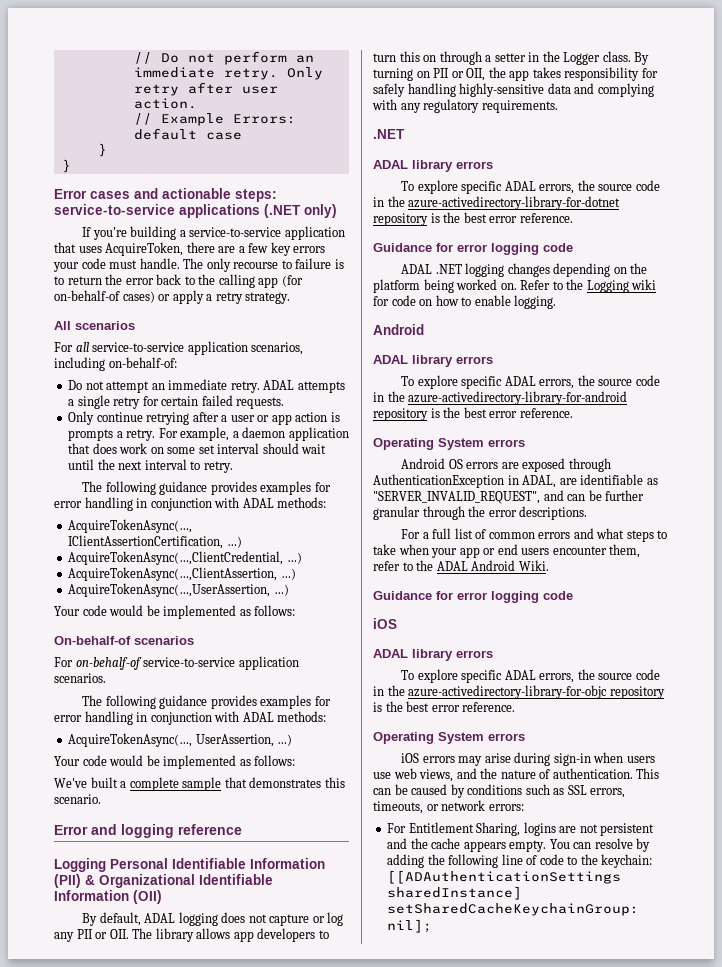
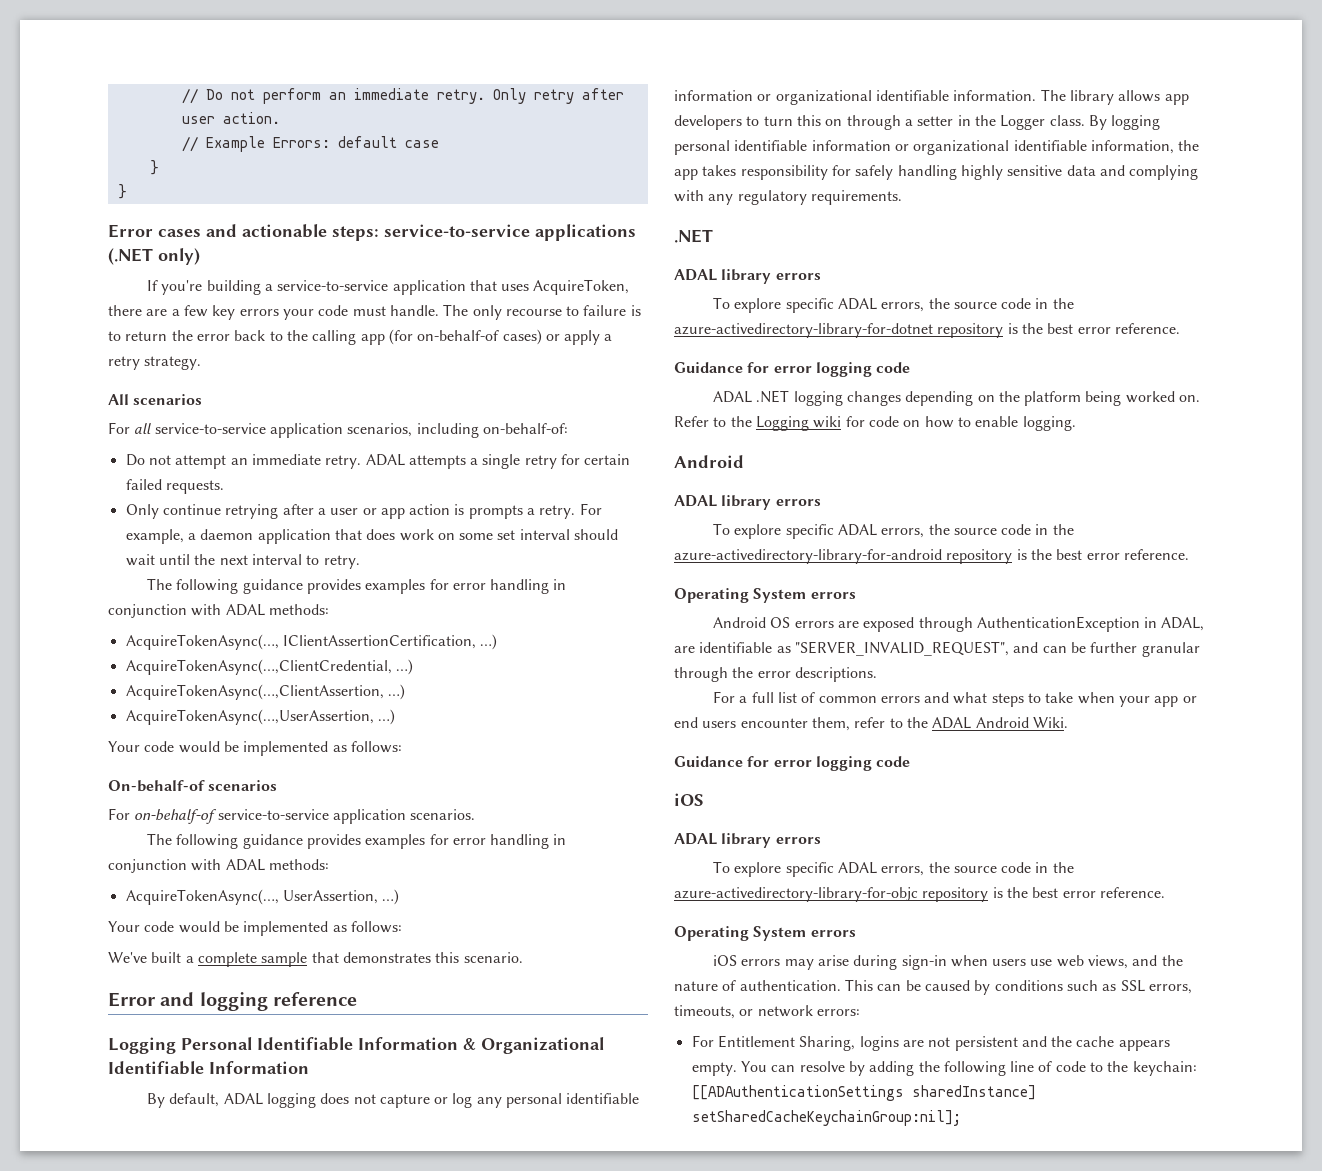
[54,874,81,888] (PII) -> (458, 1043) none
[133,890,162,904] (OII) -> (309, 1067) none
[76,929,129,939] PII or OII. -> [506,1093,640,1108] [674,90,1037,105] personal identifiable information or organizational identifiable information.
[373,68,486,81] turning on PII or OII, -> [1111,115,1161,130] [674,140,1174,155] logging personal identifiable information or organizational identifiable information,
[459,83,545,97] highly-sensitive -> [960,165,1063,180] highly sensitive

